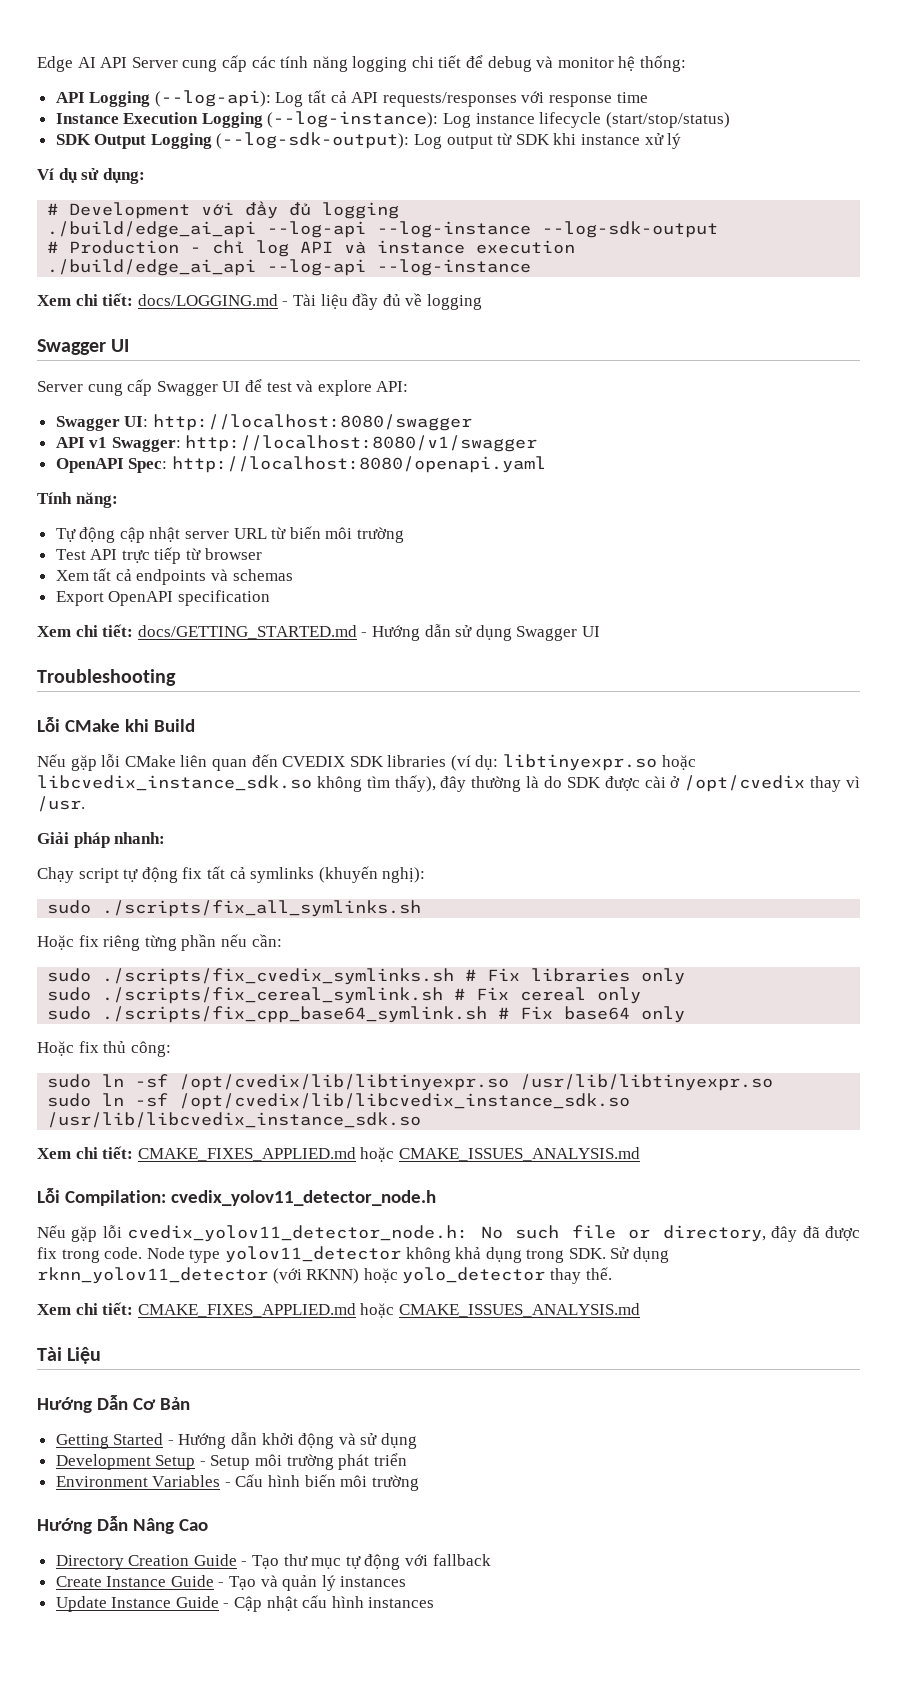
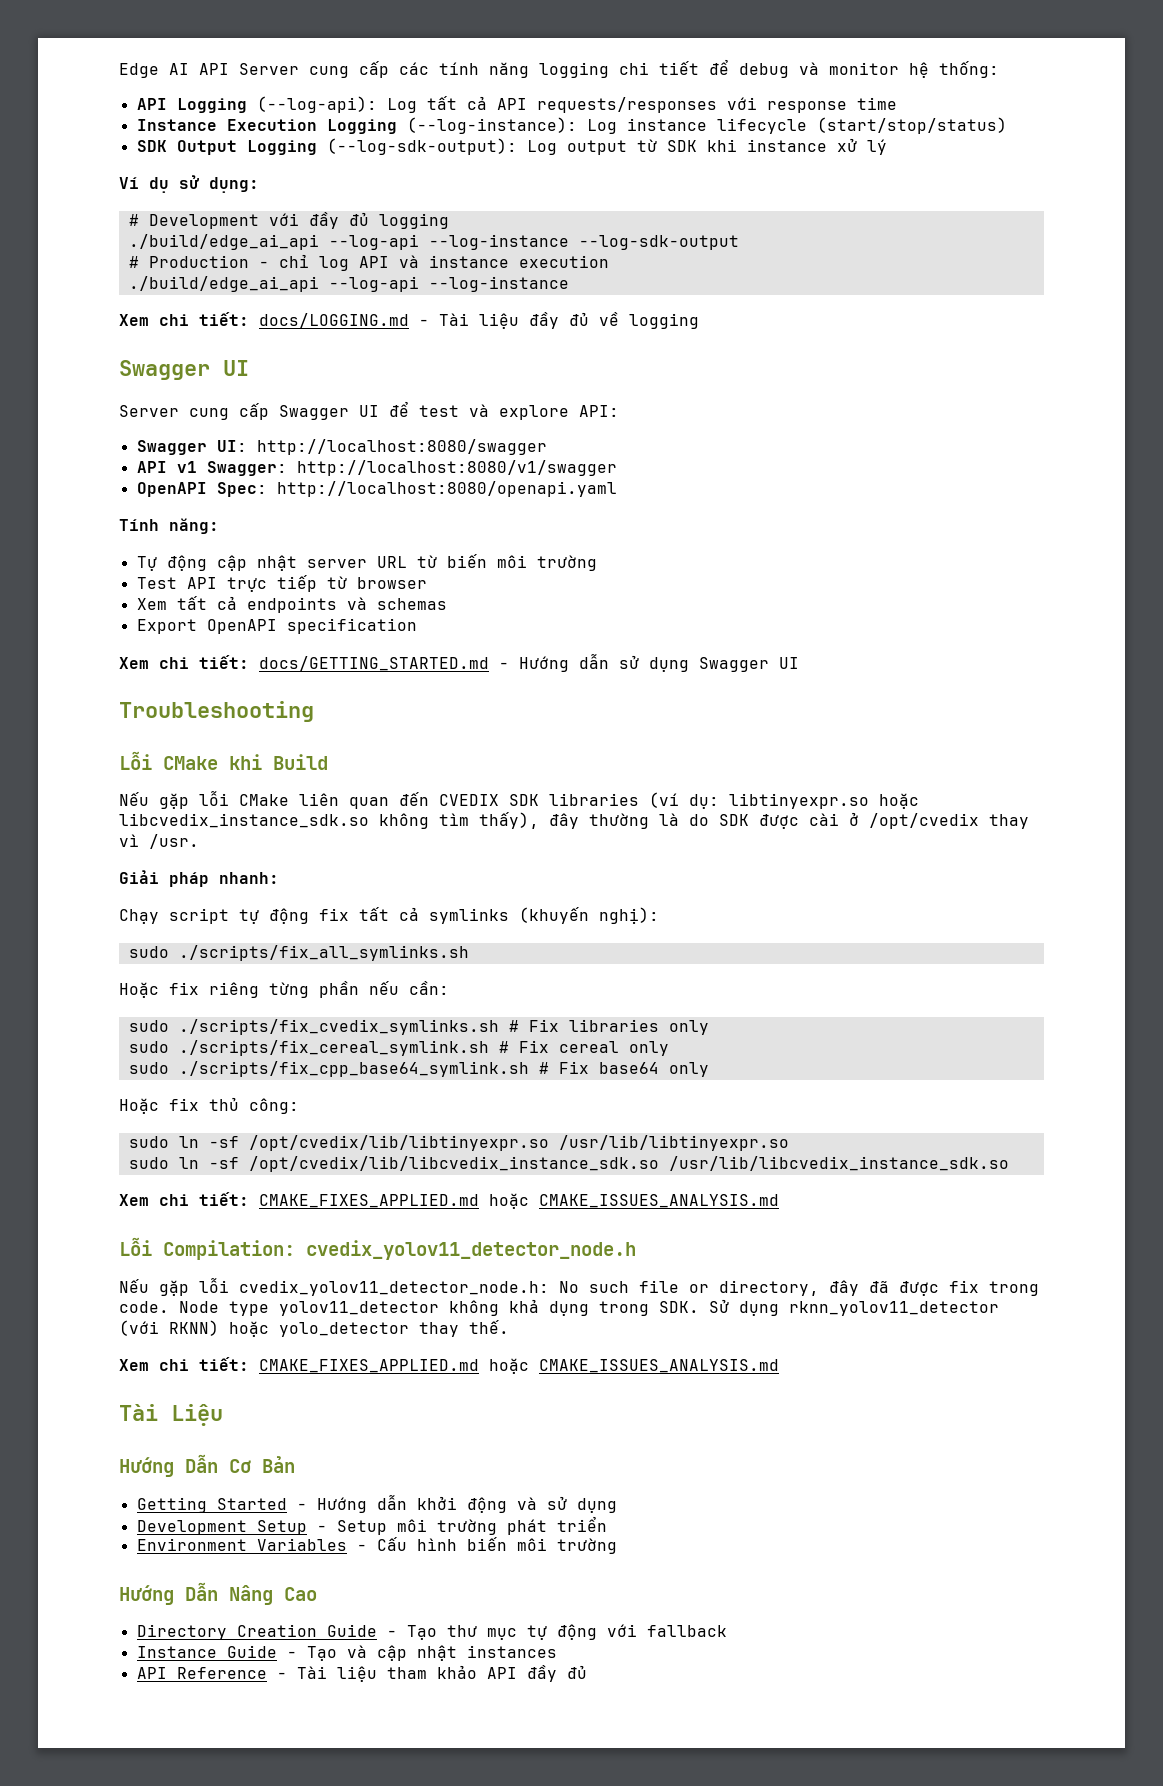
[55,1576,102,1587] Create -> (727, 1631) none
[282,1575,336,1591] quản lý -> [376,1645,457,1661] cập nhật
[55,1595,435,1612] Update Instance Guide - Cập nhật cấu hình instances -> [136,1665,587,1682] API Reference - Tài liệu tham khảo API đầy đủ

